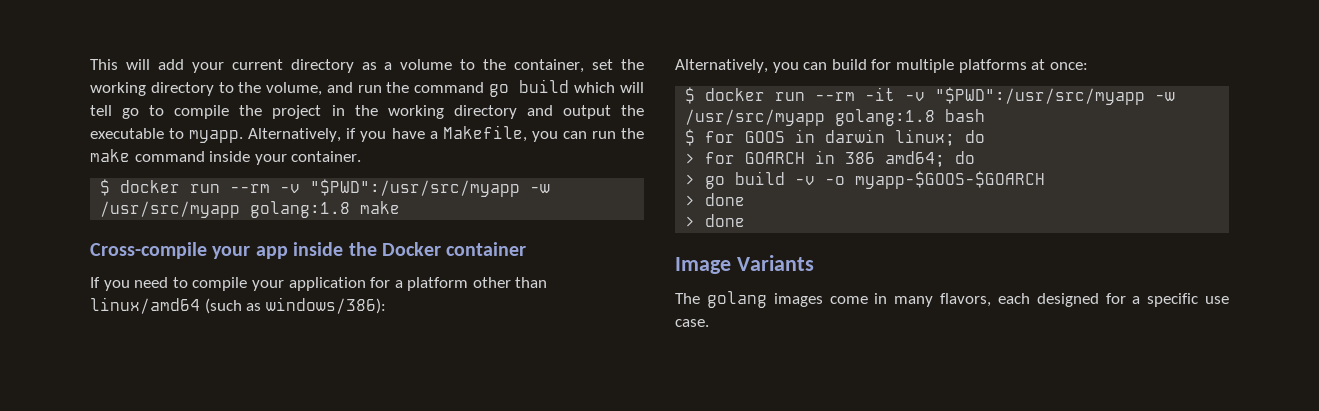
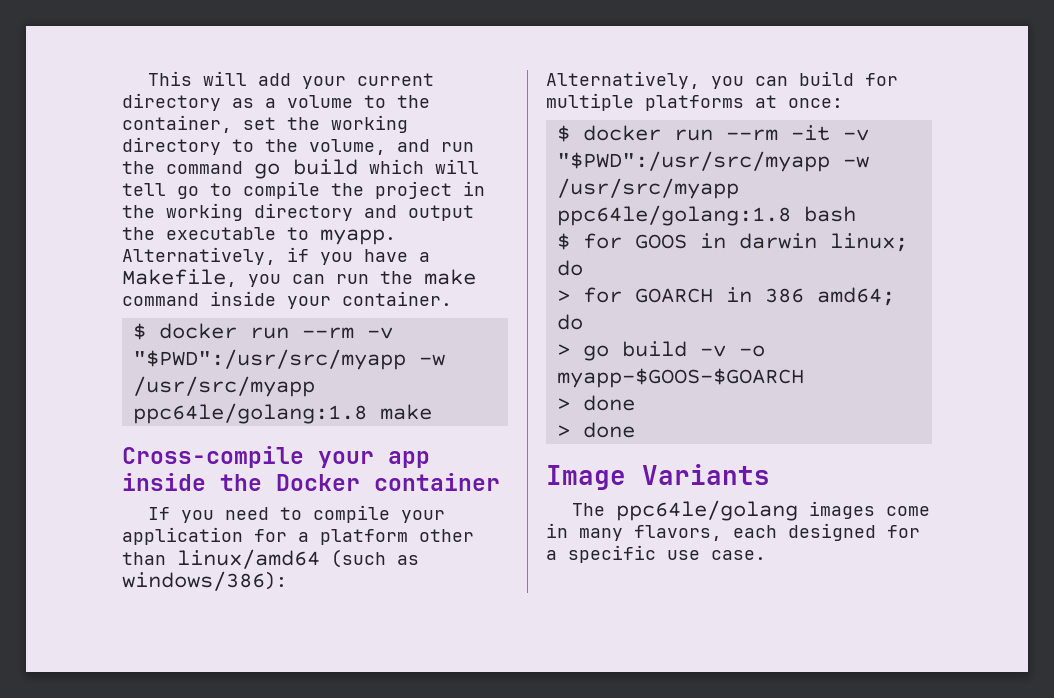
[250,201,351,218] golang:1.8 -> [132,403,367,424] ppc64le/golang:1.8
[835,109,936,126] golang:1.8 -> [556,205,791,226] ppc64le/golang:1.8
[706,291,767,308] golang -> [616,500,799,521] ppc64le/golang

